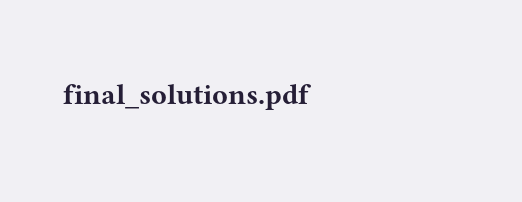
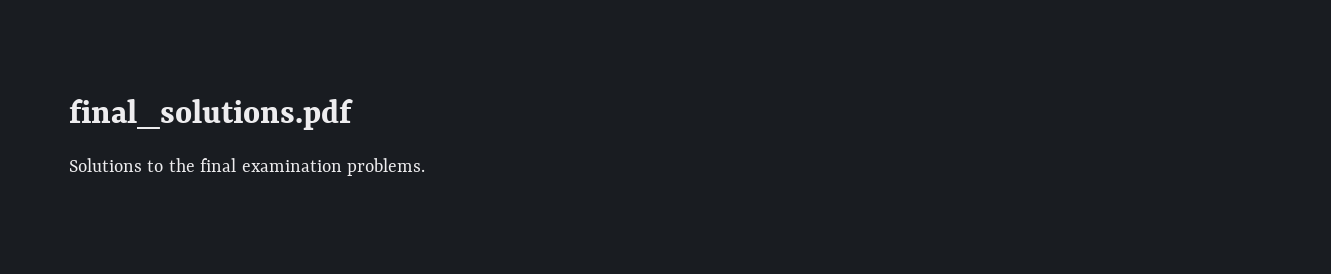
(312, 97) none -> [69,158,425,176] // Solutions to the final examination problems.

